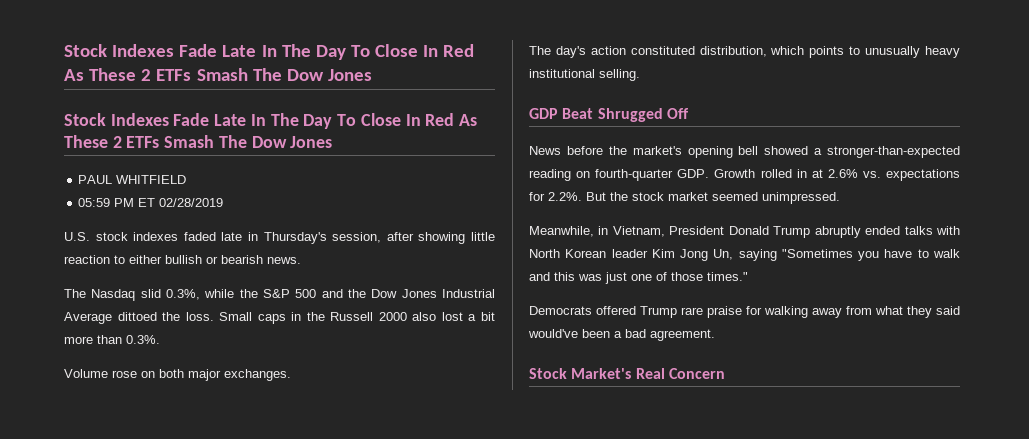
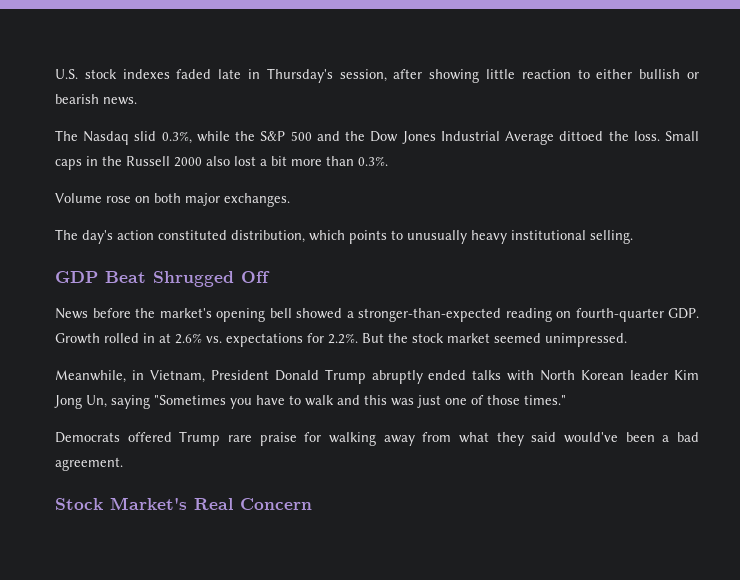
[64,44,475,60] [64,68,372,81] [64,113,477,129] [64,135,333,148] [78,175,187,184] [78,198,224,207] Stock Indexes Fade Late In The Day To Close In Red As These 2 ETFs Smash The Dow Jones // Stock Indexes Fade Late In The Day To Close In Red As These 2 ETFs Smash The Dow Jones // PAUL WHITFIELD // 05:59 PM ET 02/28/2019 // -> (55, 74) none

